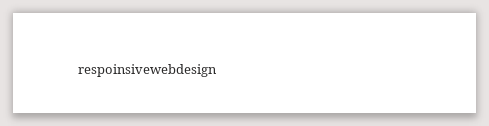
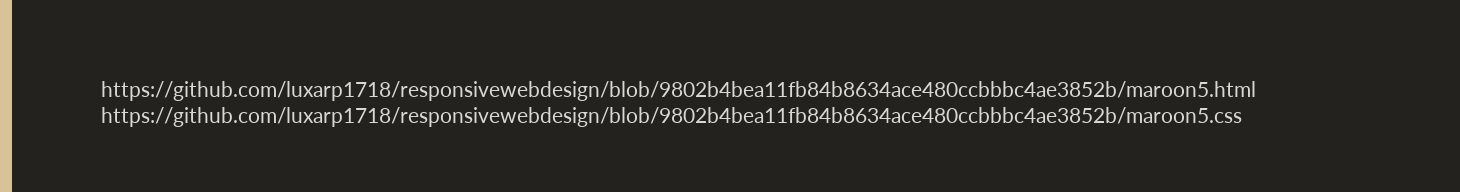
[78,64,217,77] respoinsivewebdesign -> [101,81,1256,101] [101,107,1242,127] https://github.com/luxarp1718/responsivewebdesign/blob/9802b4bea11fb84b8634ace480ccbbbc4ae3852b/maroon5.html https://github.com/luxarp1718/responsivewebdesign/blob/9802b4bea11fb84b8634ace480ccbbbc4ae3852b/maroon5.css

